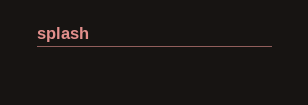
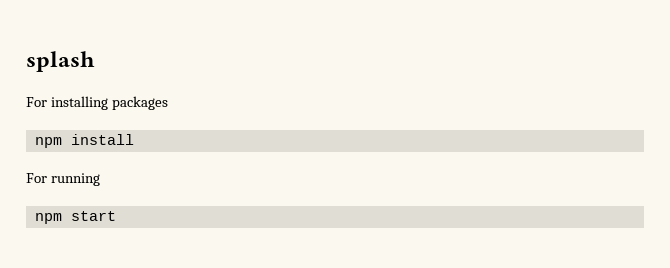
(89, 34) none -> [26,96,168,110] [34,134,134,148] [26,173,100,186] [34,211,116,224] // For installing packages // npm install // For running // npm start

